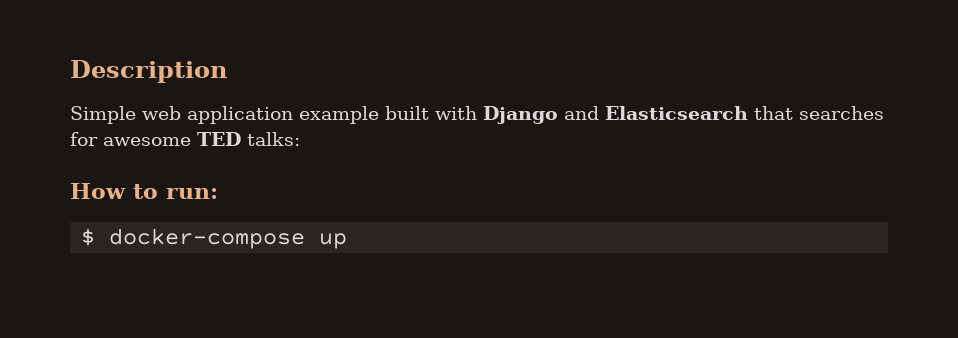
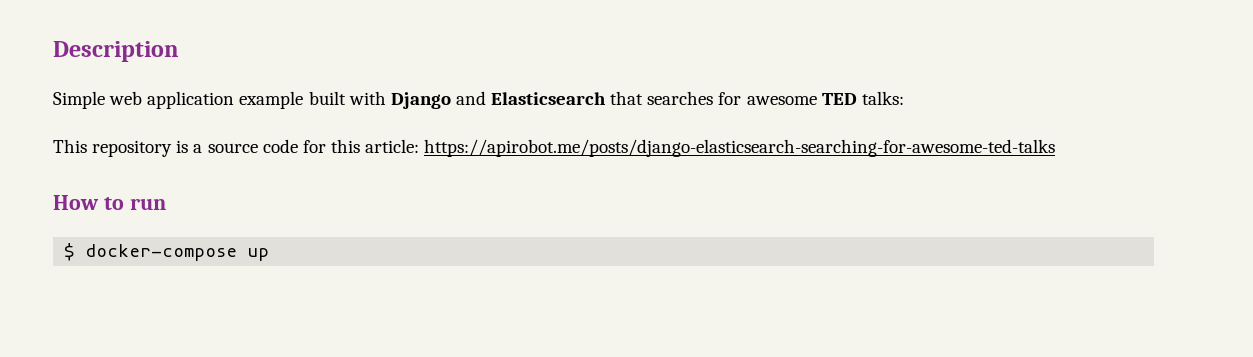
(300, 139) none -> [53,139,1056,157] // This repository is a source code for this article: https://apirobot.me/posts/django-elasticsearch-searching-for-awesome-ted-talks
[166,188,218,199] run: -> [129,198,166,210] run

